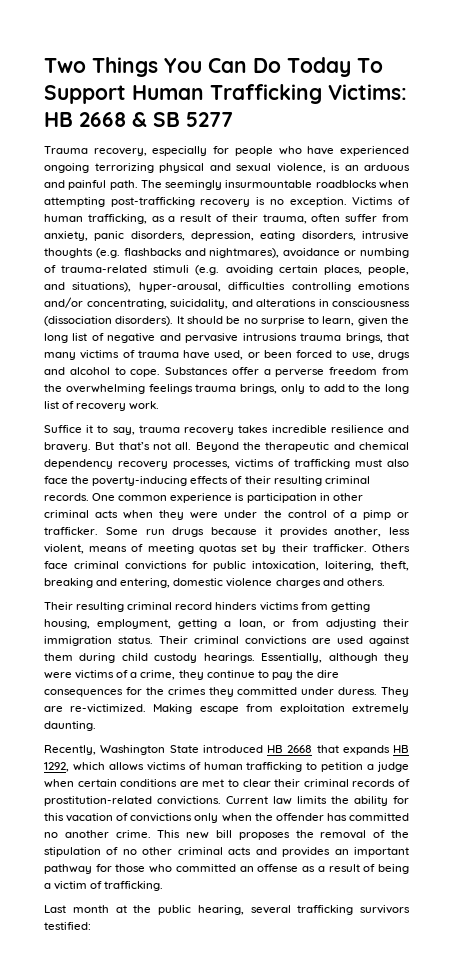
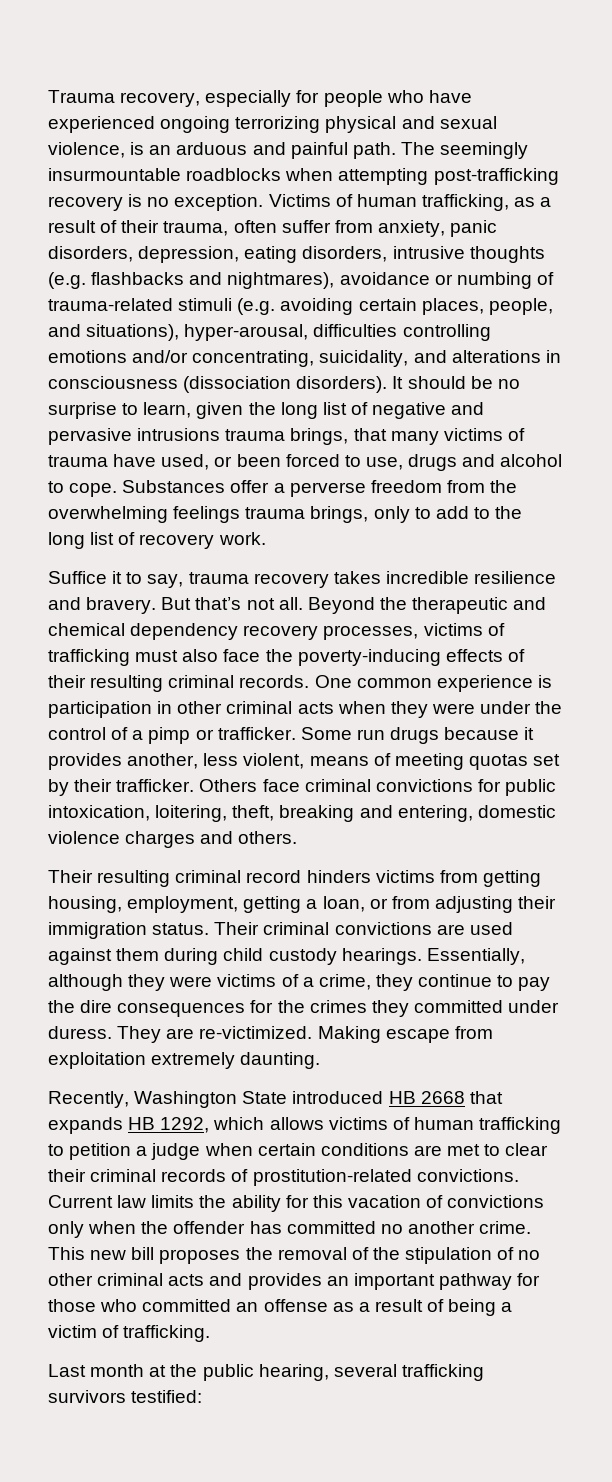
[44,57,383,77] [44,84,407,104] [44,112,233,127] Two Things You Can Do Today To Support Human Trafficking Victims: HB 2668 & SB 5277 // -> (48, 96) none

